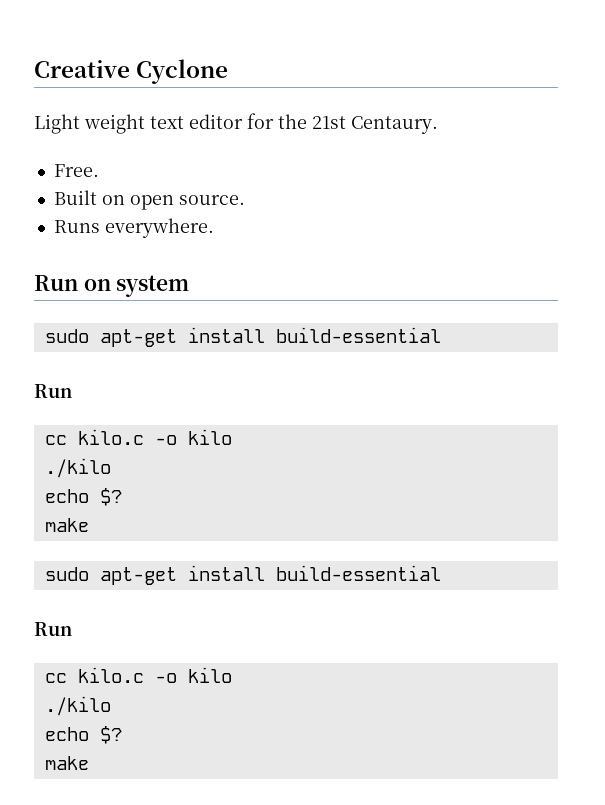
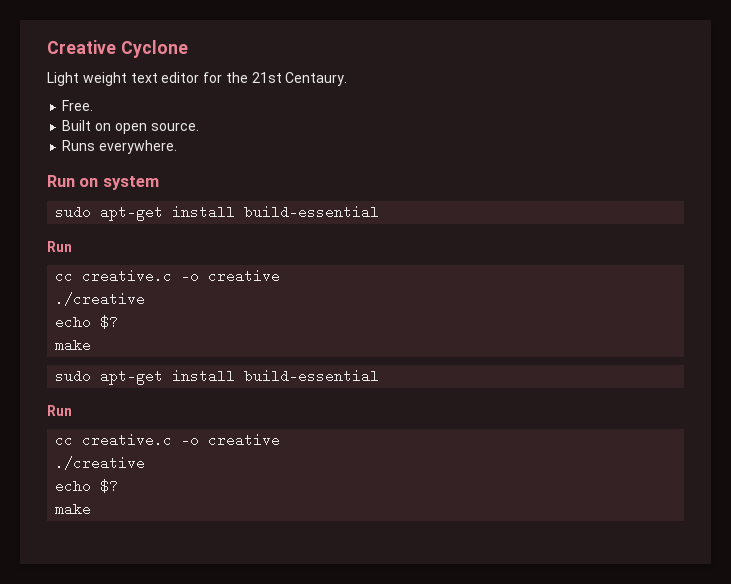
[77,429,232,445] [44,458,111,478] kilo.c -o kilo // ./kilo -> [82,269,281,283] [55,292,146,306] creative.c -o creative // ./creative
[77,667,232,683] [44,696,111,716] kilo.c -o kilo // ./kilo -> [82,433,281,447] [55,456,146,470] creative.c -o creative // ./creative

